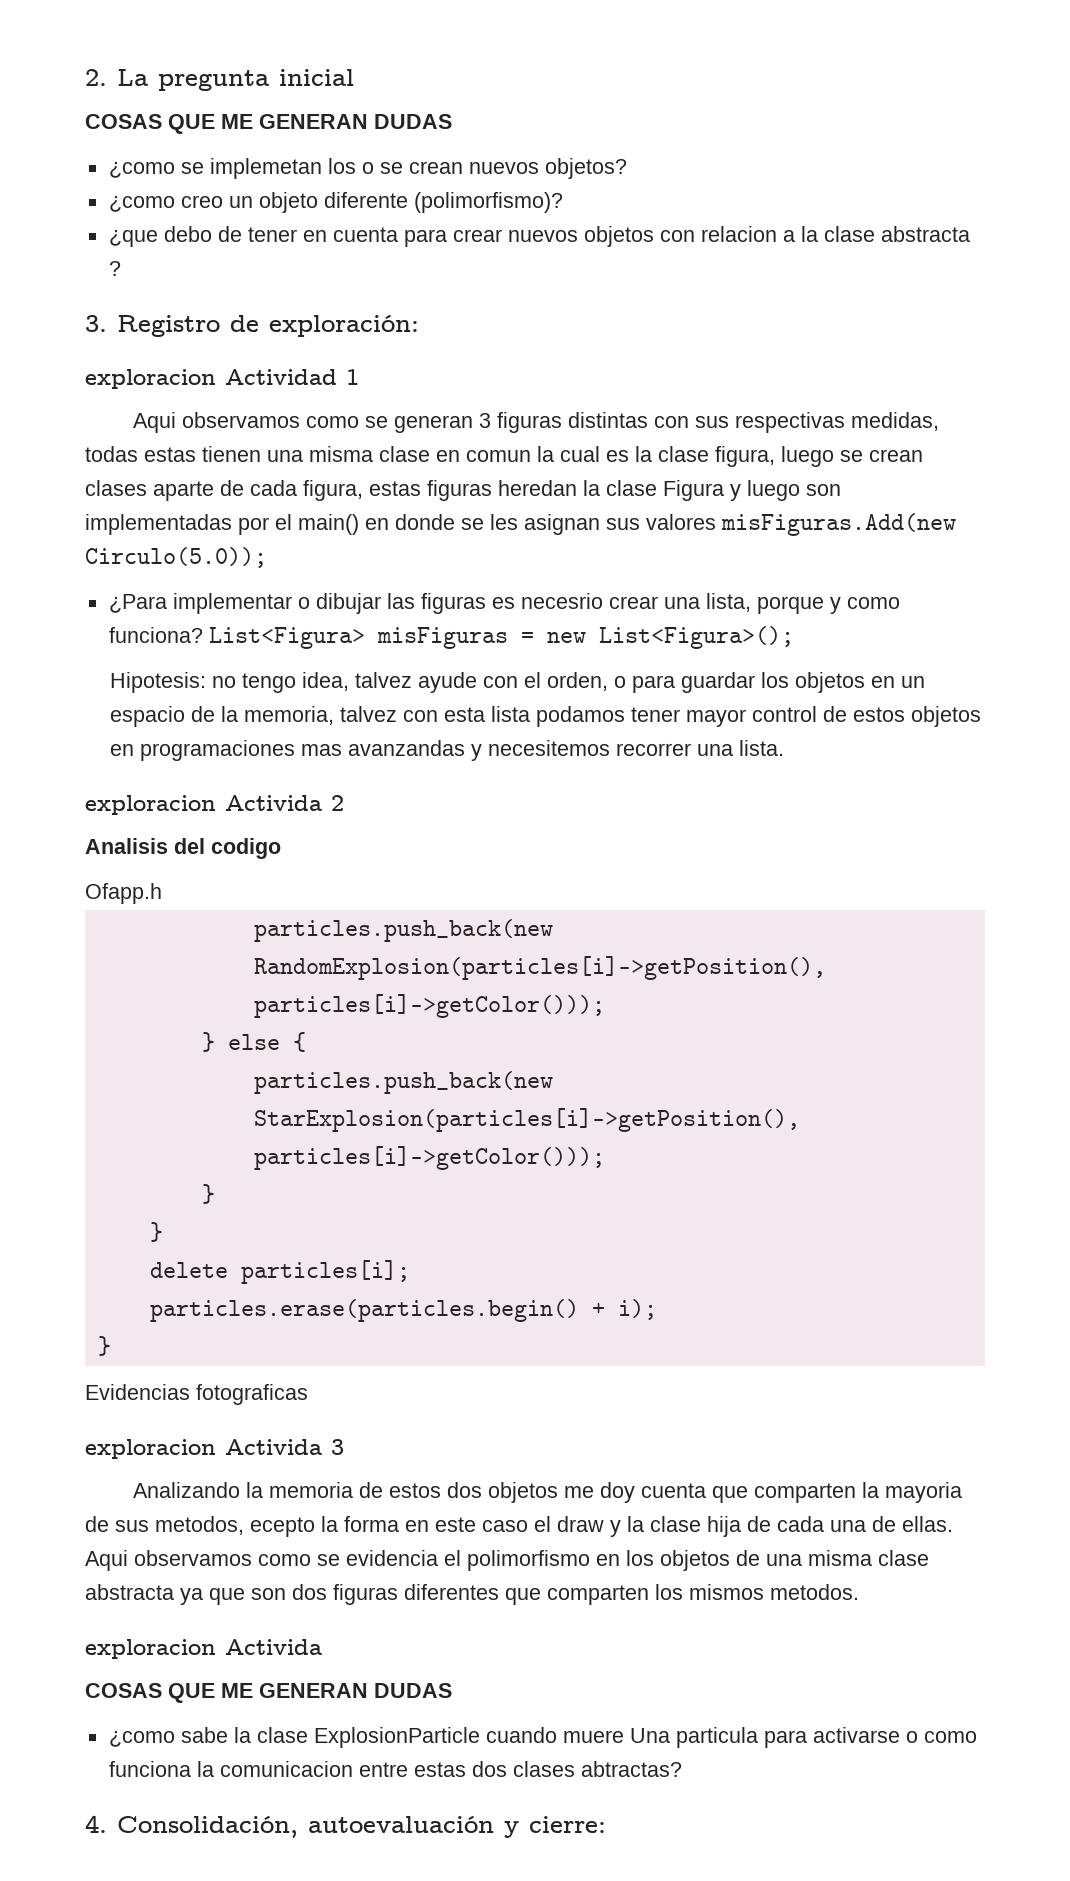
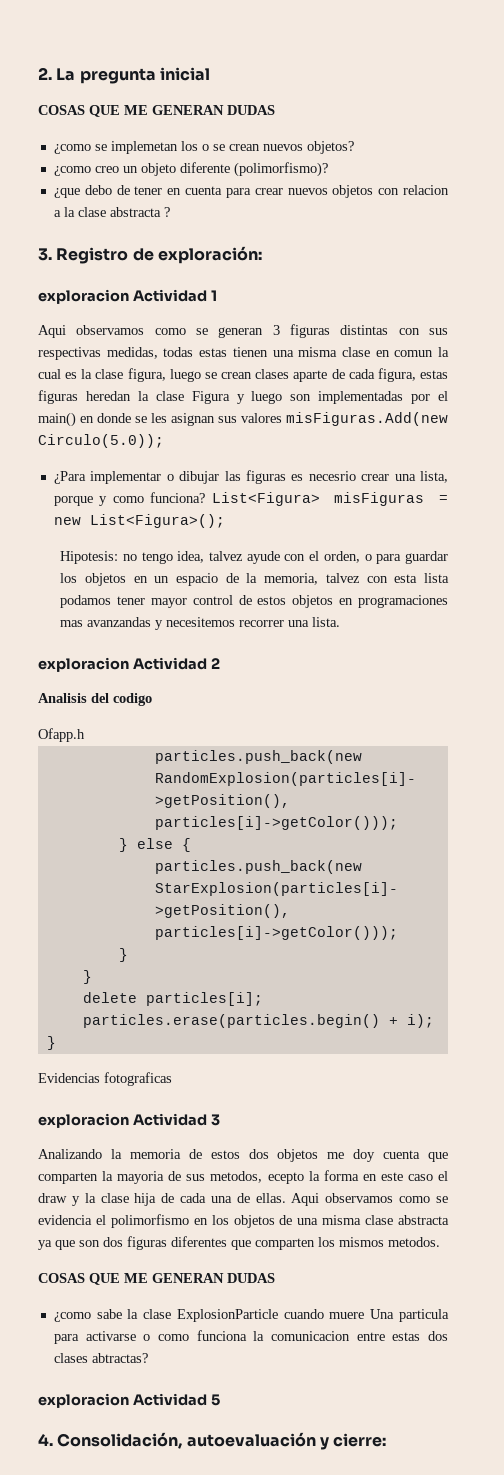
[225,795,322,811] Activida -> [132,657,207,670] Actividad
[225,1439,322,1455] Activida -> [132,1113,207,1126] Actividad
[85,1639,322,1659] // exploracion Activida -> (440, 1242) none
(682, 1769) none -> [38,1393,220,1408] // exploracion Actividad 5

